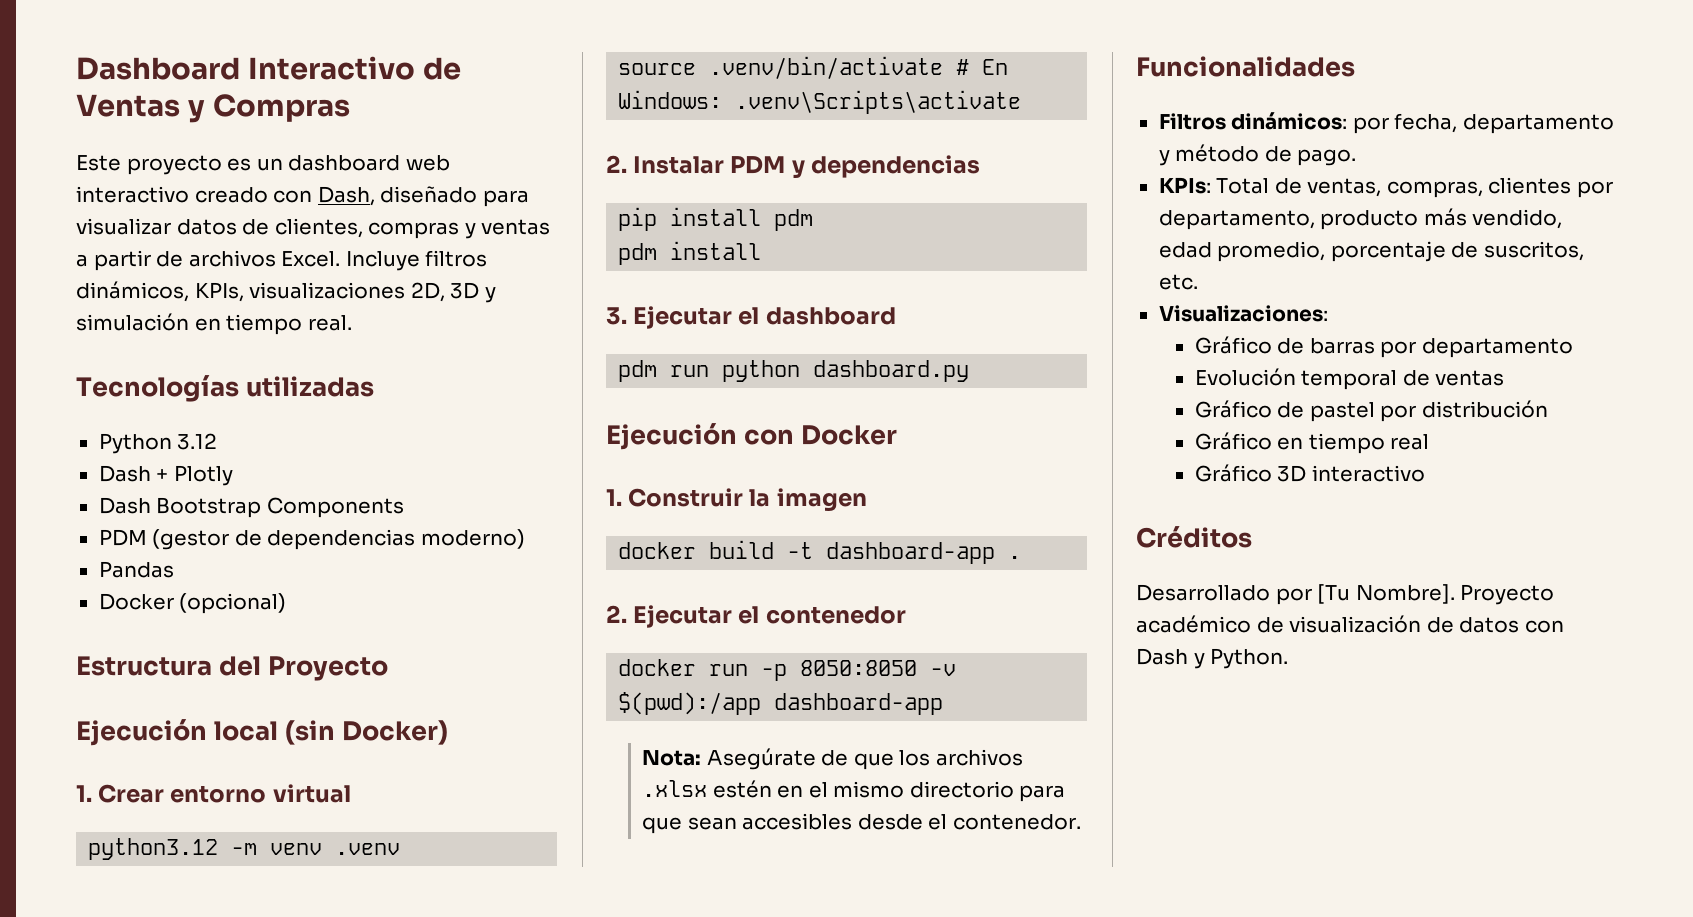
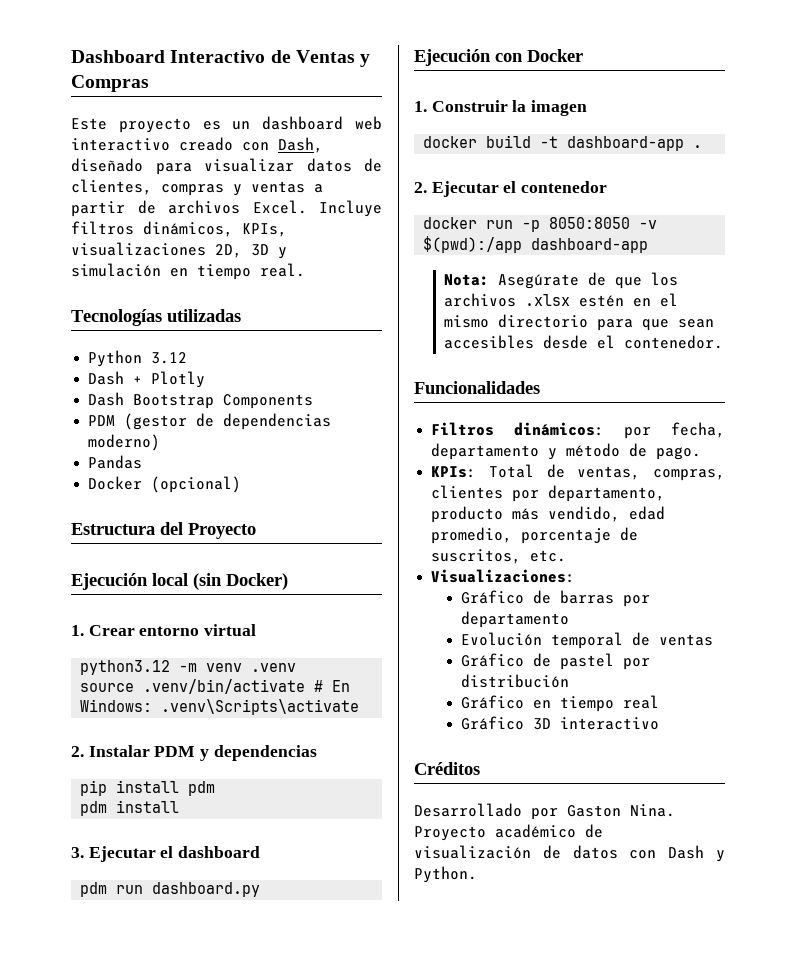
[722,360,801,382] python -> (144, 889) none
[1317,584,1455,604] [Tu Nombre]. -> [567,804,675,817] Gaston Nina.

